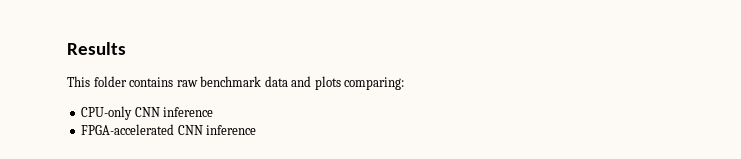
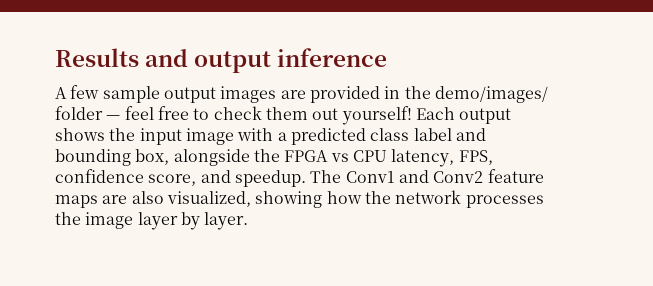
[67,76,405,90] [81,106,214,120] [81,124,257,135] // This folder contains raw benchmark data and plots comparing: // CPU-only CNN inference // FPGA-accelerated CNN inference -> [145,48,388,73] [55,85,548,103] [55,106,512,125] [55,128,486,145] [55,149,493,167] [55,169,544,187] [55,190,544,208] [55,212,249,230] and output inference // A few sample output images are provided in the demo/images/ folder — feel free to check them out yourself! Each output shows the input image with a predicted class label and bounding box, alongside the FPGA vs CPU latency, FPS, confidence score, and speedup. The Conv1 and Conv2 feature maps are also visualized, showing how the network processes the image layer by layer.

